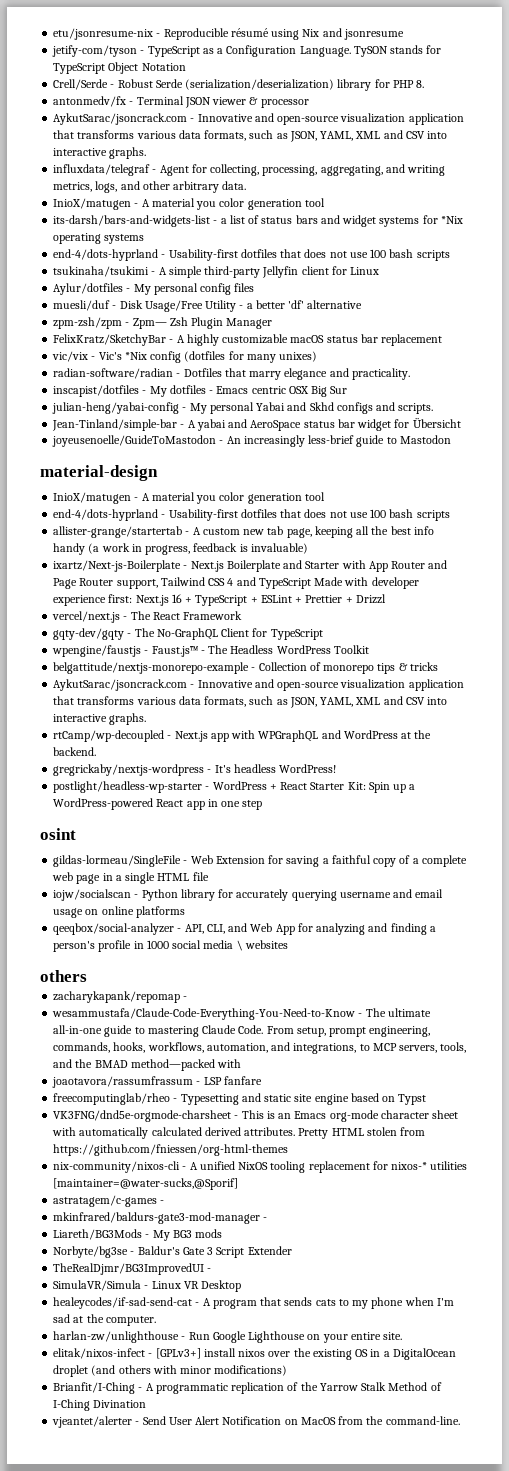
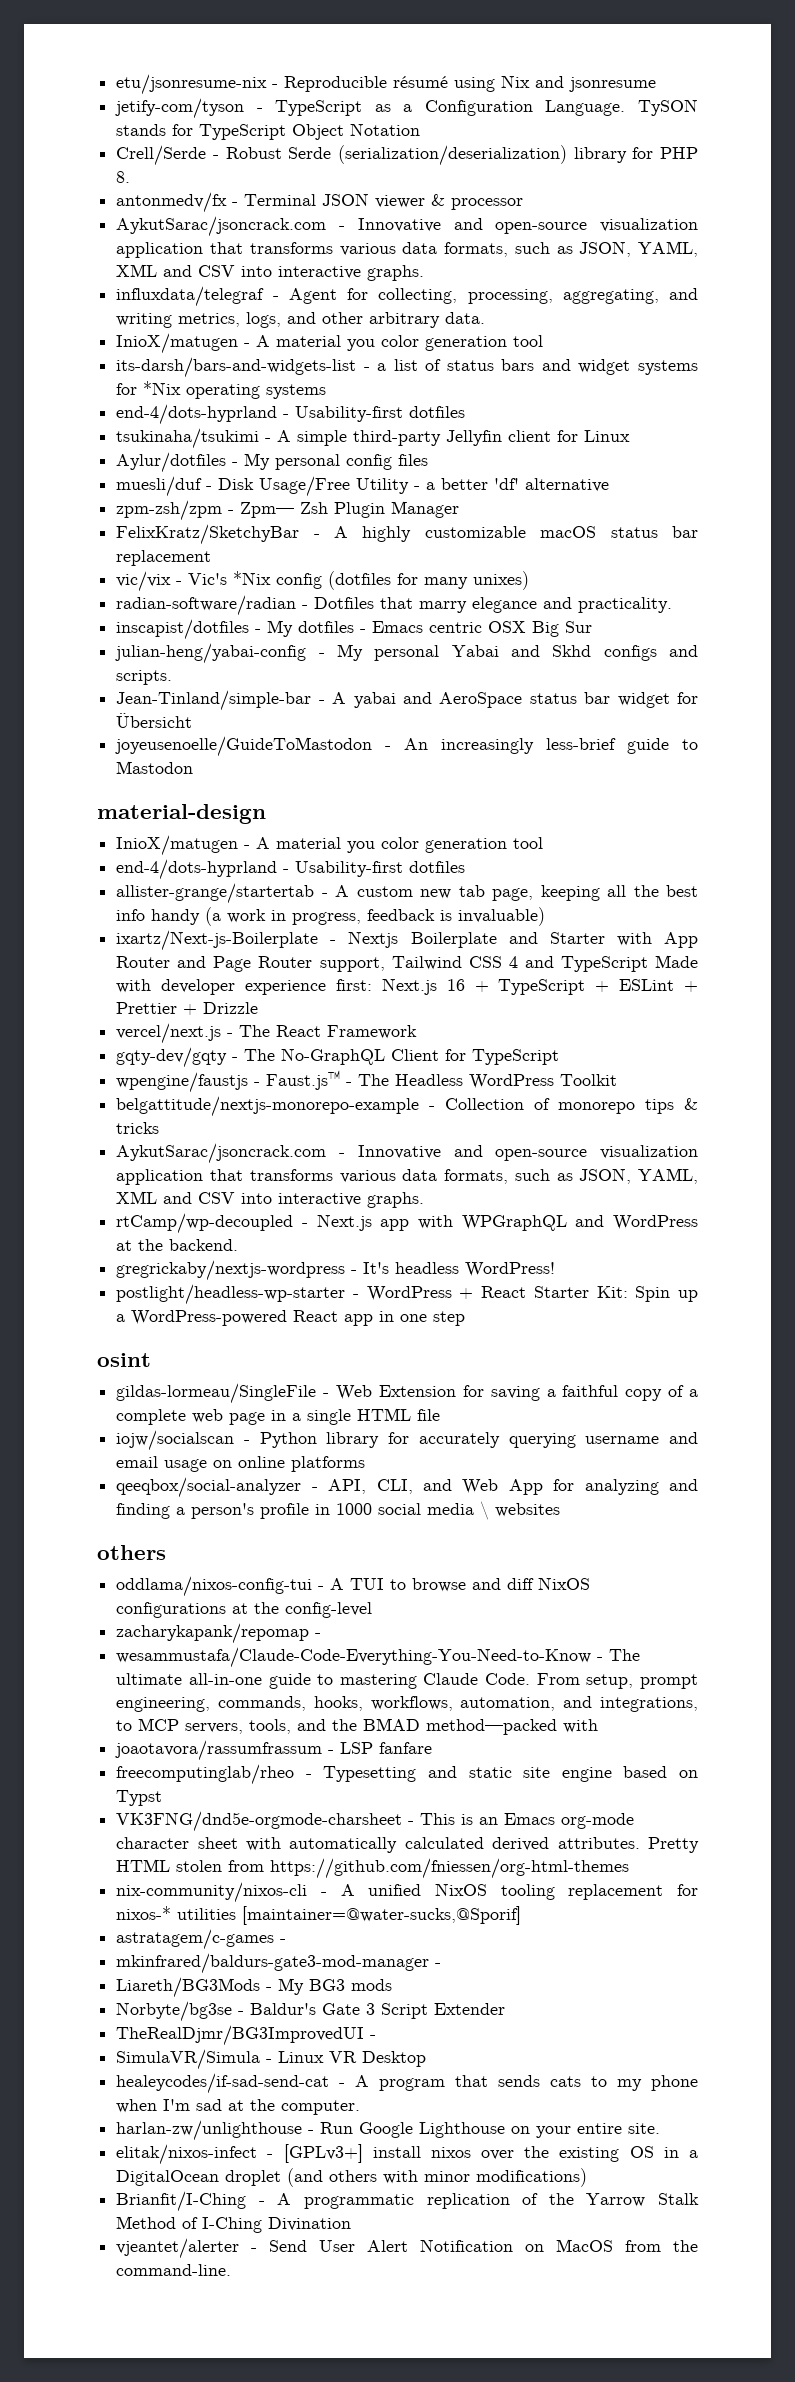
[280,249,450,261] that does not use 100 bash scripts -> (466, 412) none
[280,509,450,521] that does not use 100 bash scripts -> (466, 867) none
[190,561,224,572] Next.js -> [348,931,399,948] Nextjs
[355,594,386,604] Drizzl -> [203,1002,259,1014] Drizzle
(87, 976) none -> [116,1576,591,1597] [116,1602,373,1618] // oddlama/nixos-config-tui - A TUI to browse and diff NixOS configurations at the config-level

